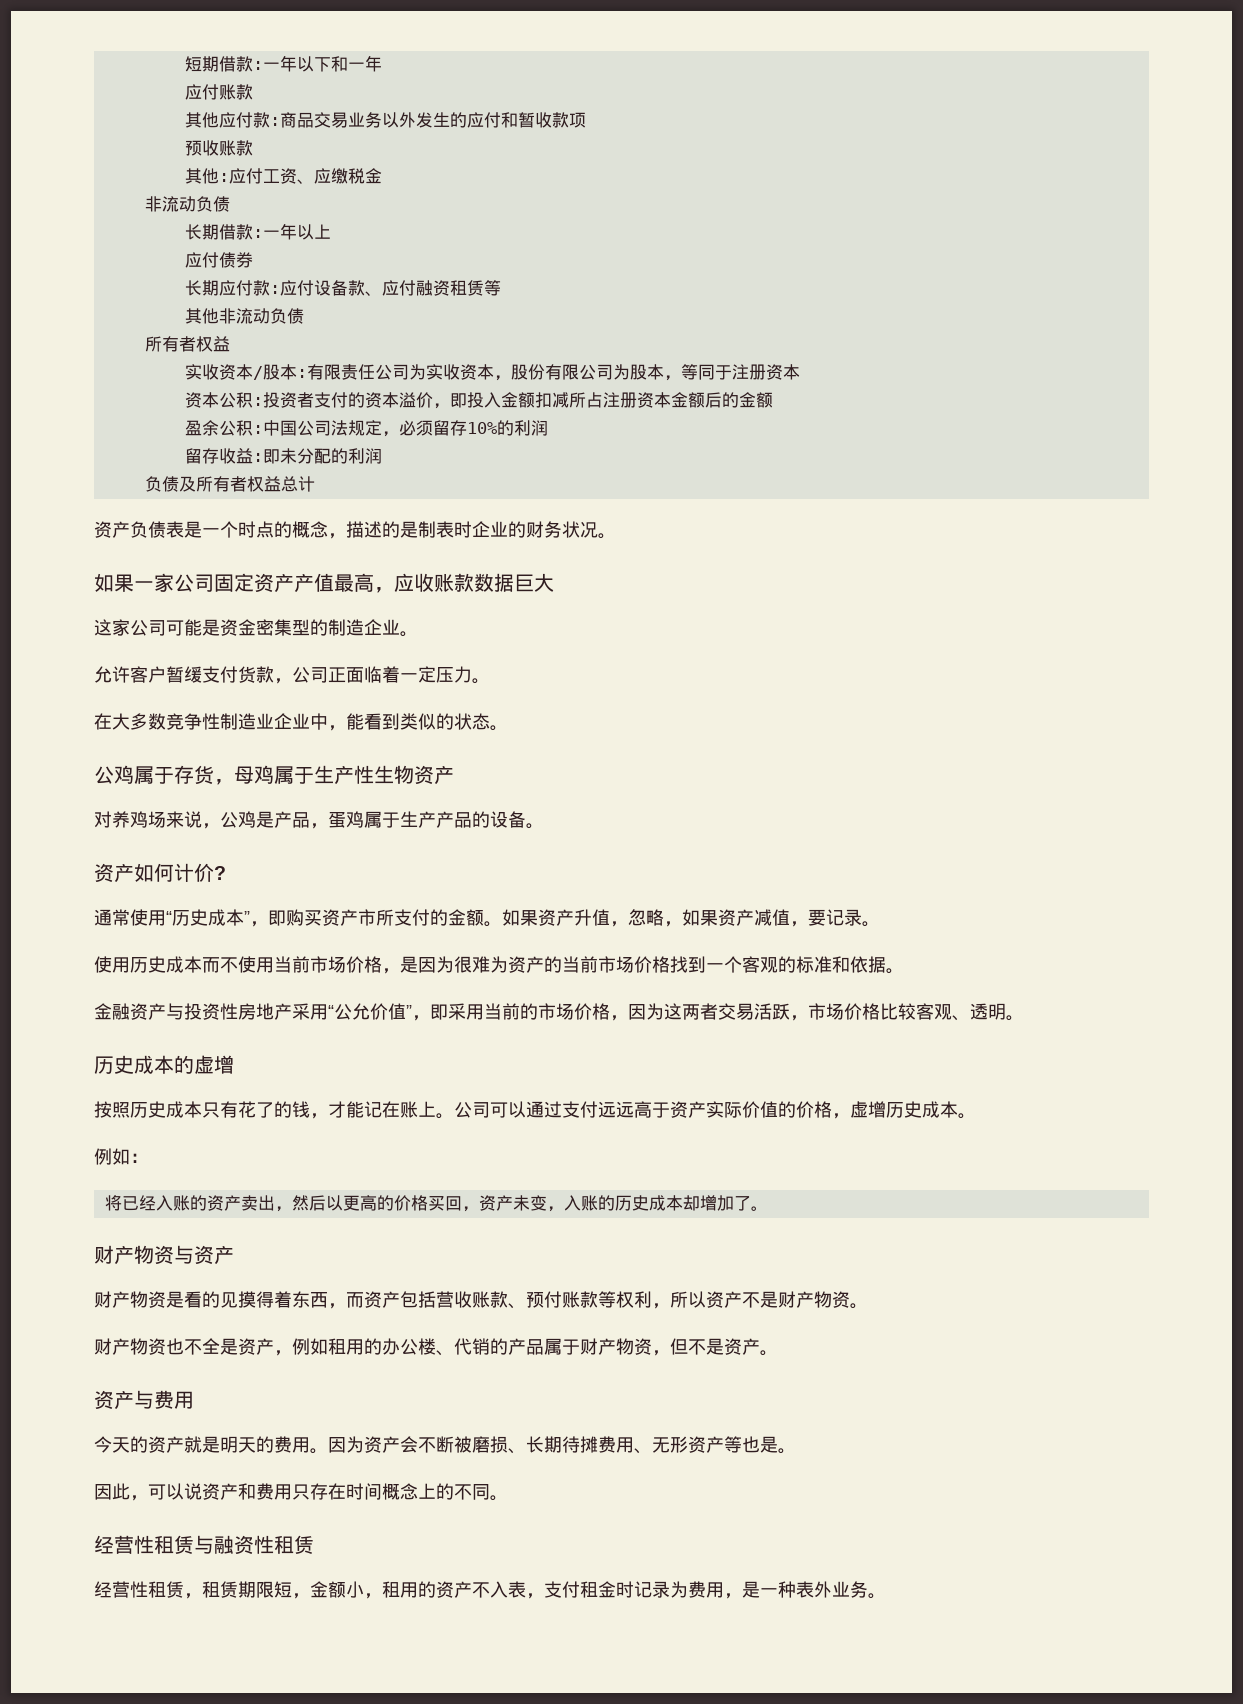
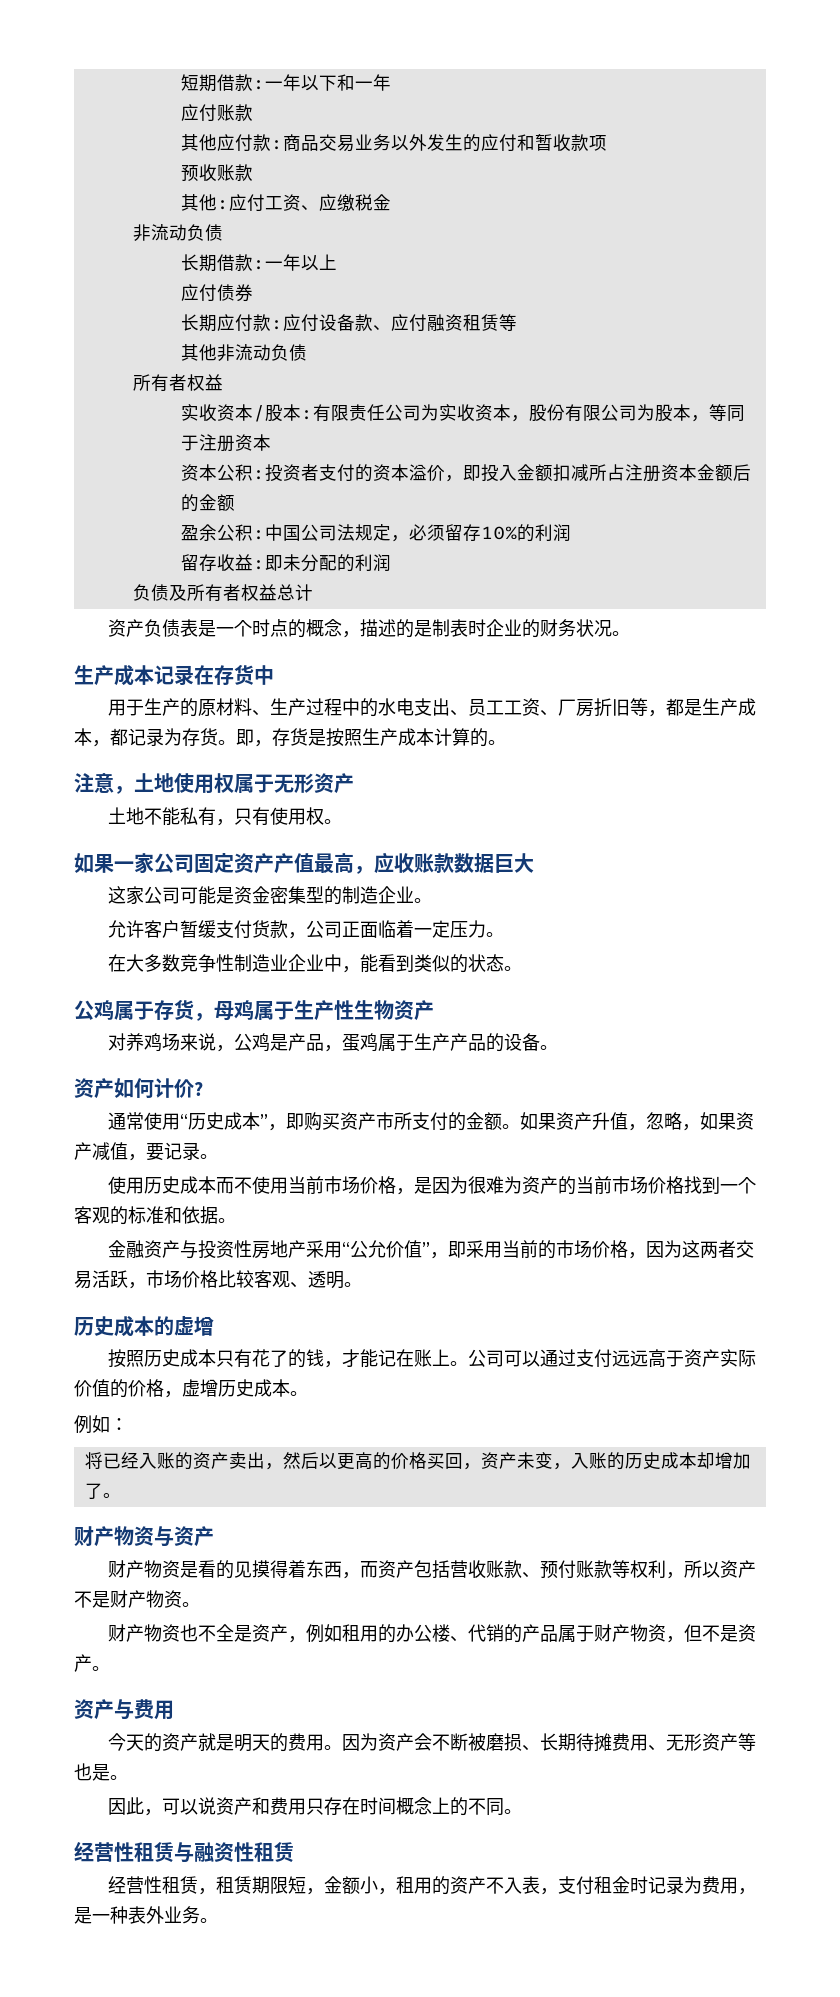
(616, 536) none -> [74,664,274,686] [108,698,757,717] [74,728,506,747] [74,773,354,794] [108,807,343,826] // 生产成本记录在存货中 // 用于生产的原材料、生产过程中的水电支出、员工工资、厂房折旧等，都是生产成本，都记录为存货。即，存货是按照生产成本计算的。 // 注意，土地使用权属于无形资产 // 土地不能私有，只有使用权。

